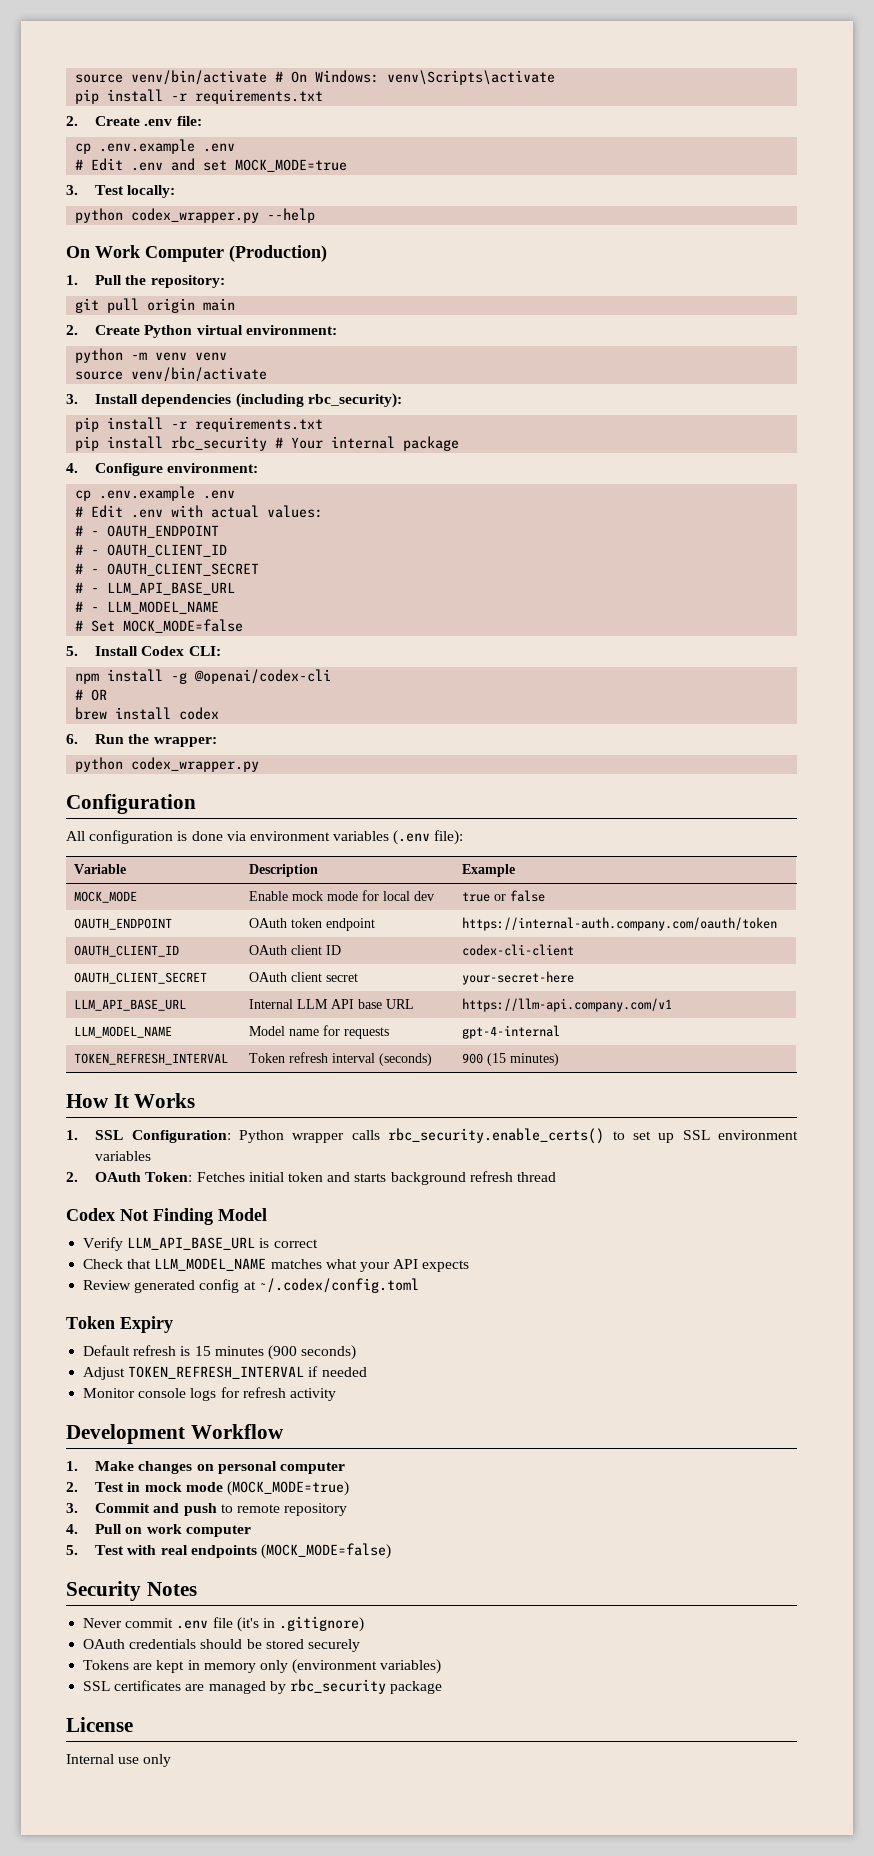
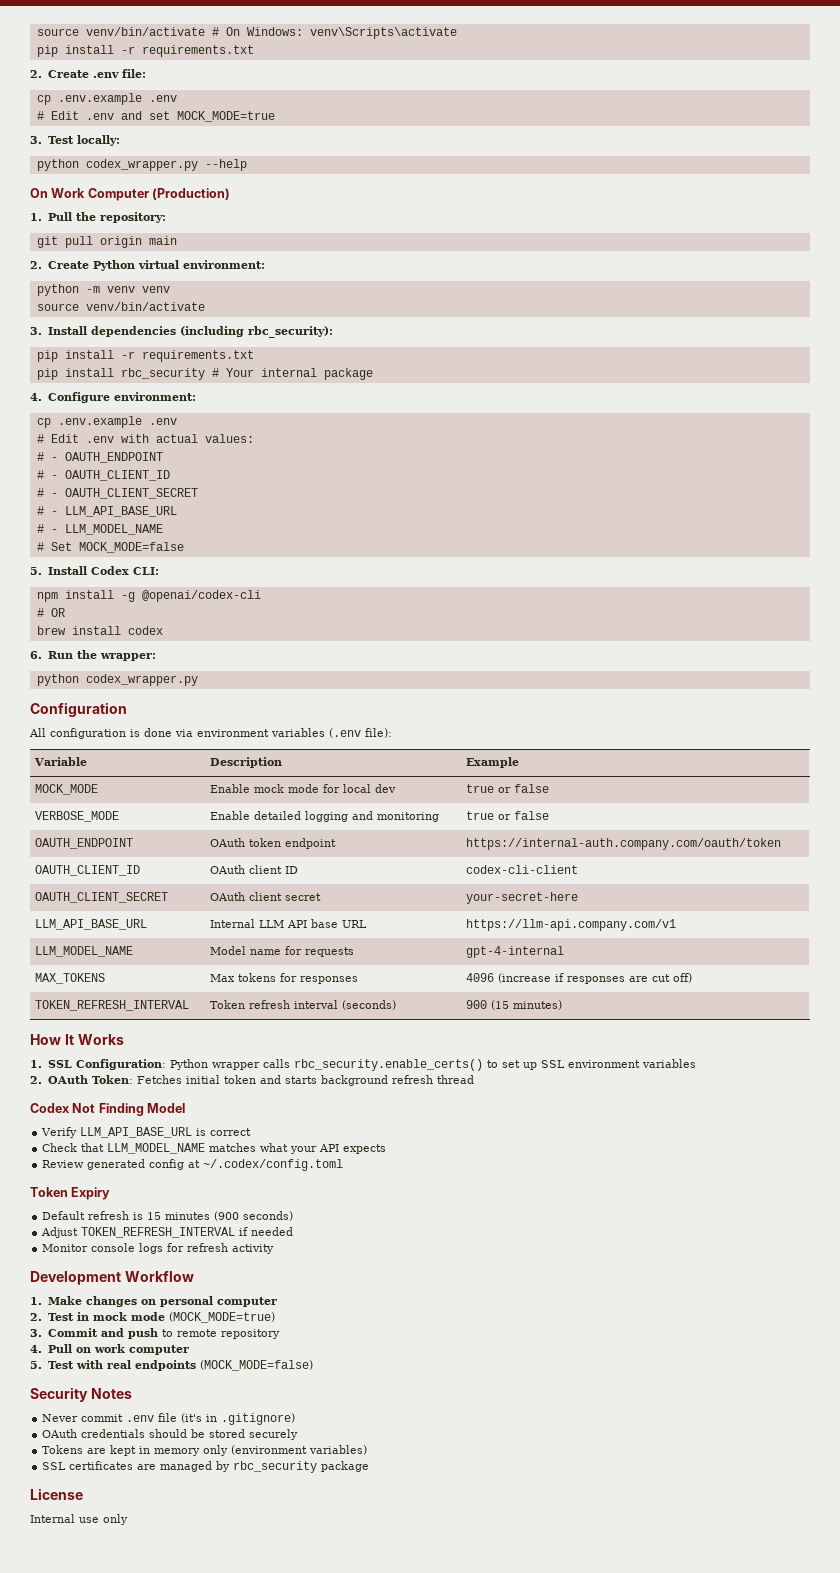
(545, 896) none -> [34,811,119,822] [209,811,439,822] [465,811,549,820] // VERBOSE_MODE | Enable detailed logging and monitoring | true or false
(560, 1032) none -> [34,973,105,984] [209,973,358,984] [465,973,692,984] // MAX_TOKENS | Max tokens for responses | 4096 (increase if responses are cut off)

